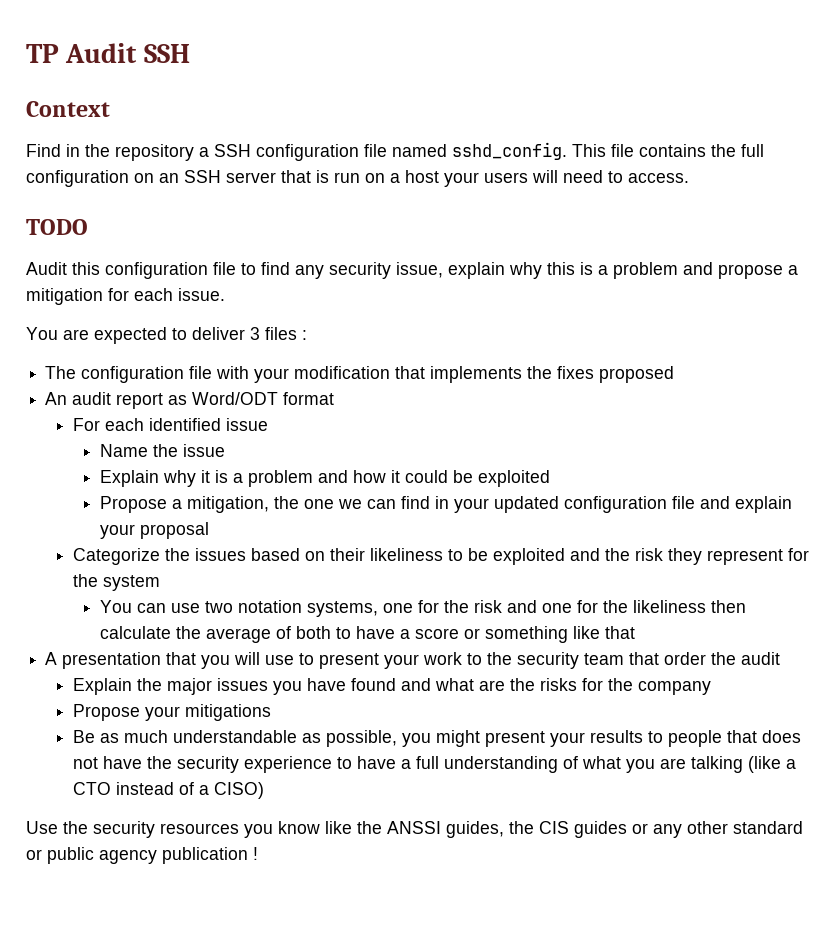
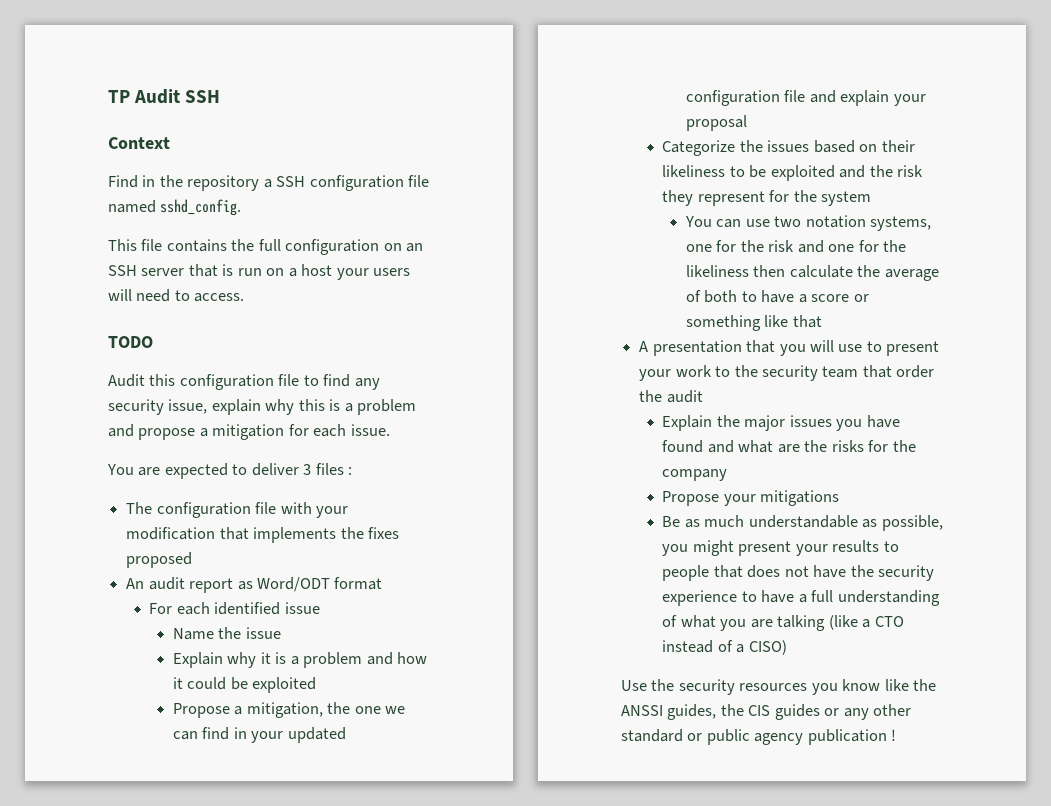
(567, 151) none -> (242, 207) //

